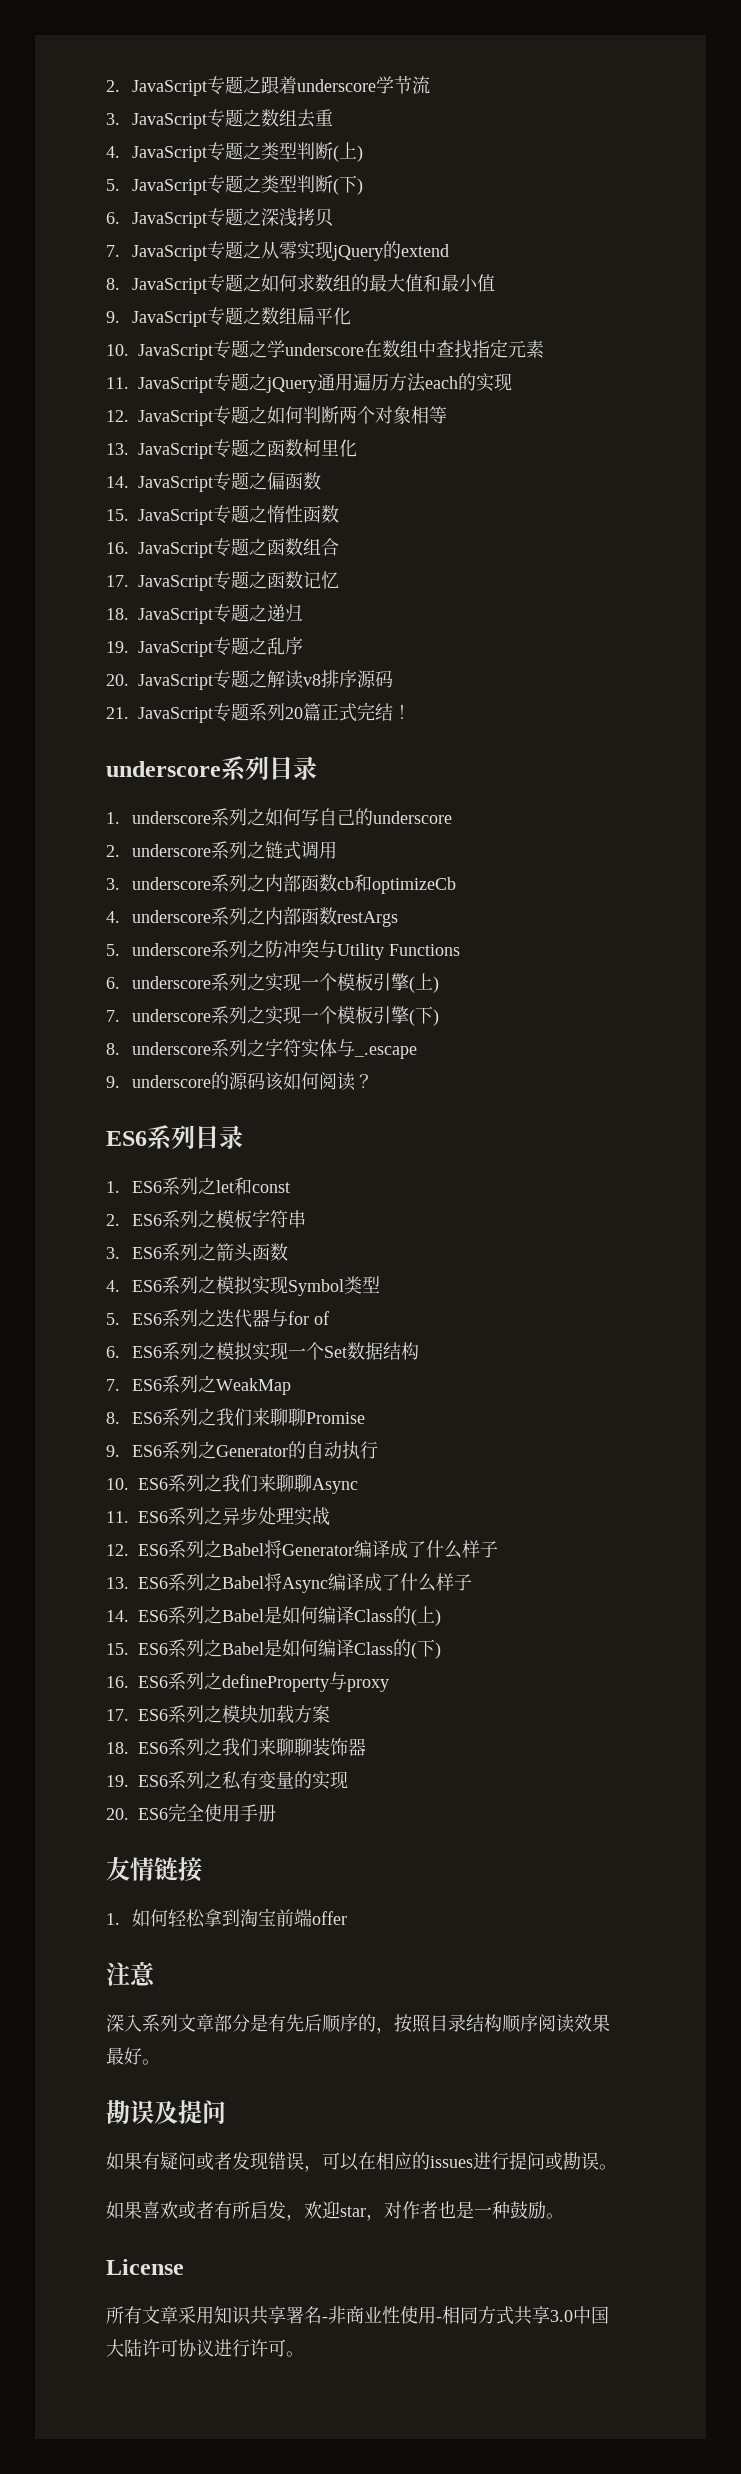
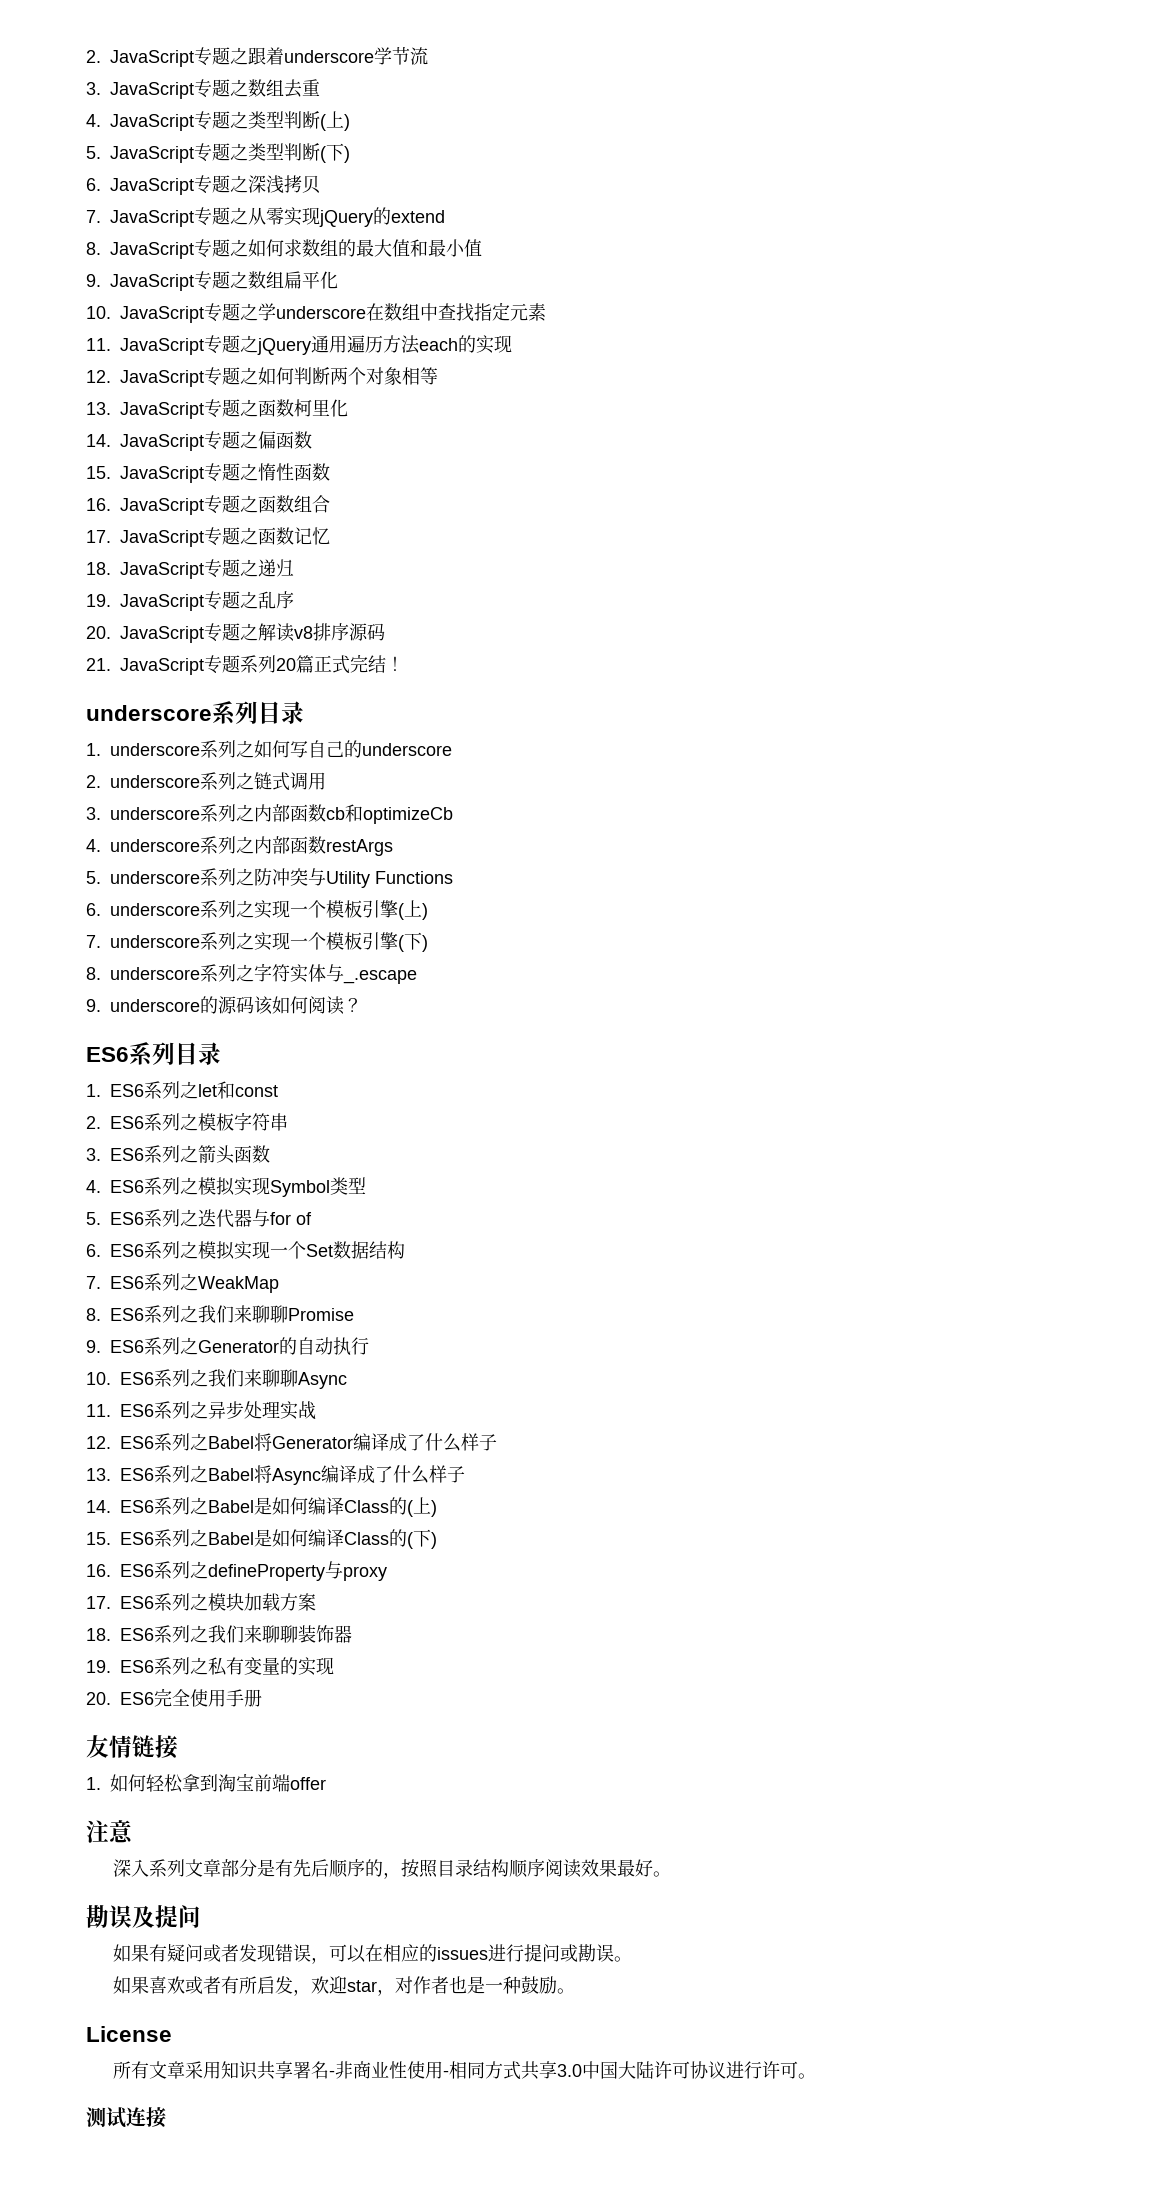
(304, 2354) none -> [86,2107,166,2128] // 测试连接

